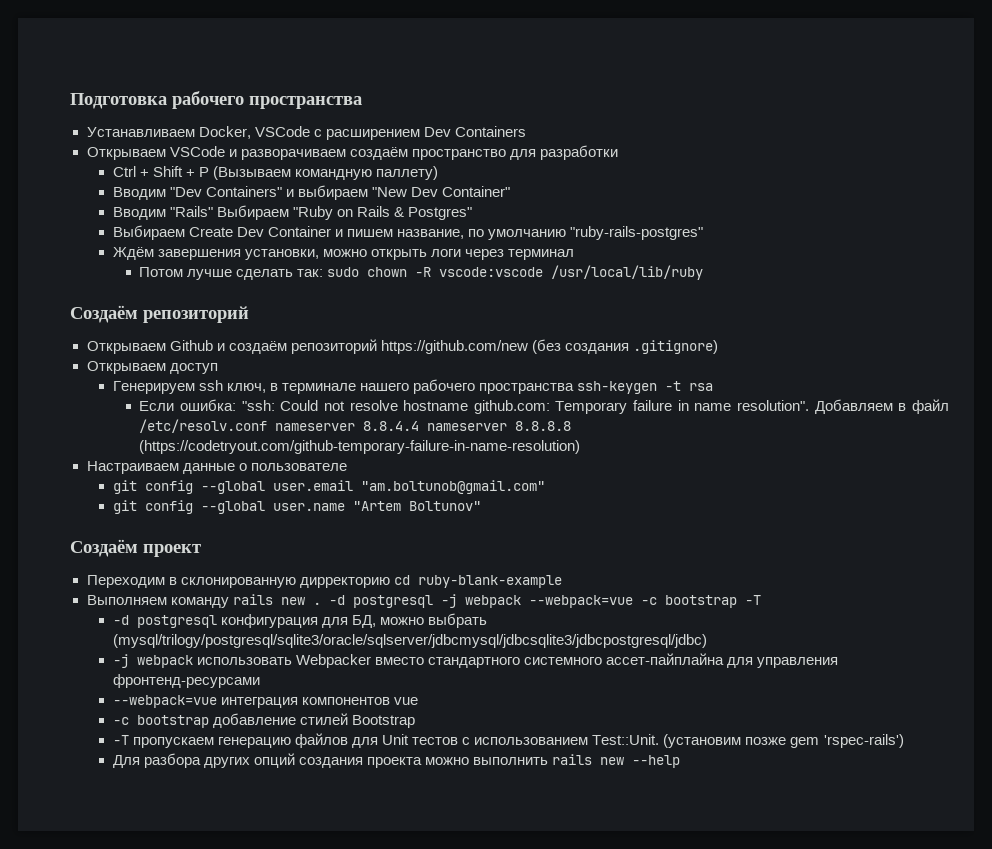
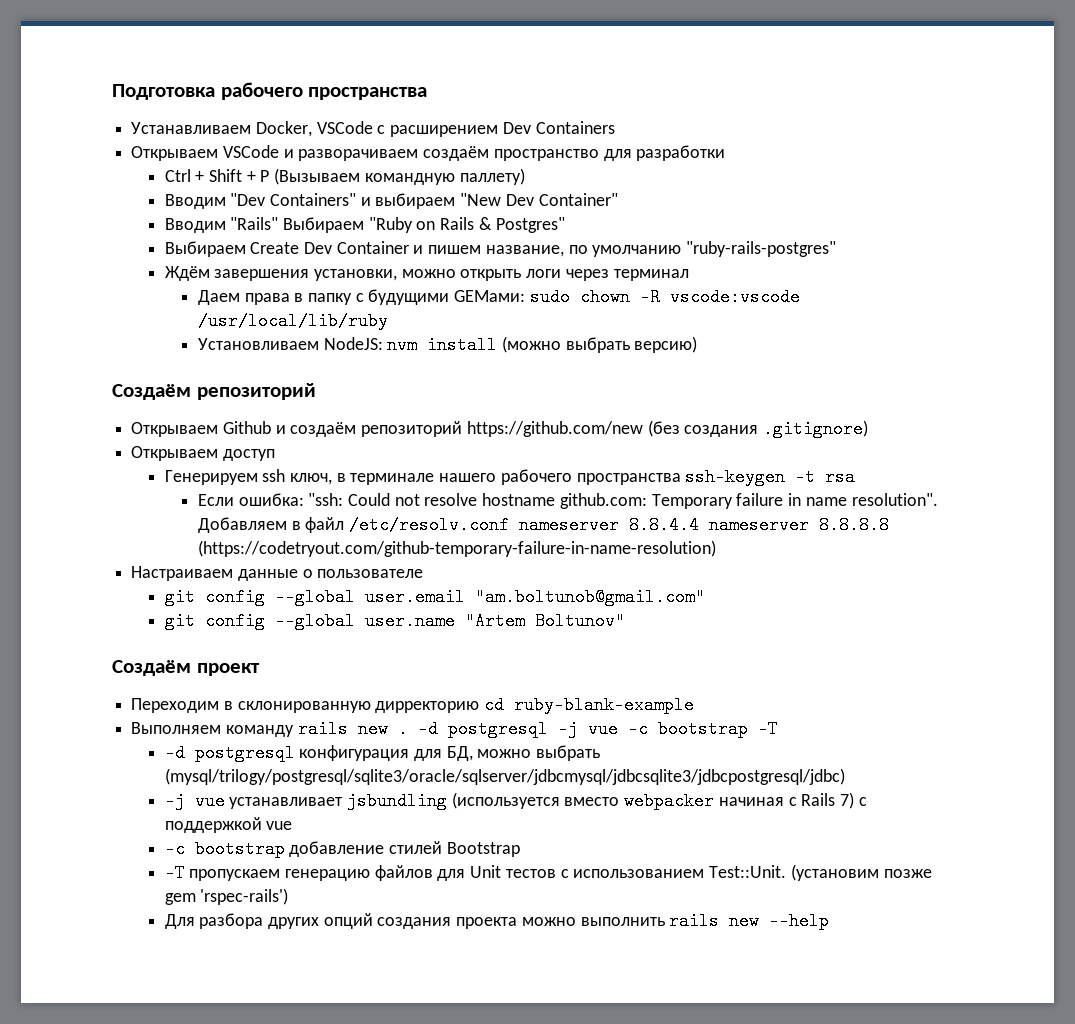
[139,267,324,280] Потом лучше сделать так: -> [197,289,526,305] Даем права в папку с будущими GEMами:
(704, 272) none -> [197,336,698,354] // Установливаем NodeJS: nvm install (можно выбрать версию)
[464,595,633,608] webpack --webpack=vue -> [587,720,618,738] vue
[136,653,839,668] [112,674,260,688] [112,695,390,708] webpack использовать Webpacker вместо стандартного системного ассет-пайплайна для управления фронтенд-ресурсами // --webpack=vue интеграция компонентов -> [194,792,867,810] [164,817,262,833] vue устанавливает jsbundling (используется вместо webpacker начиная с Rails 7) с поддержкой

